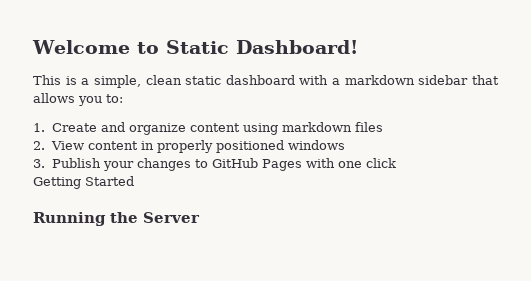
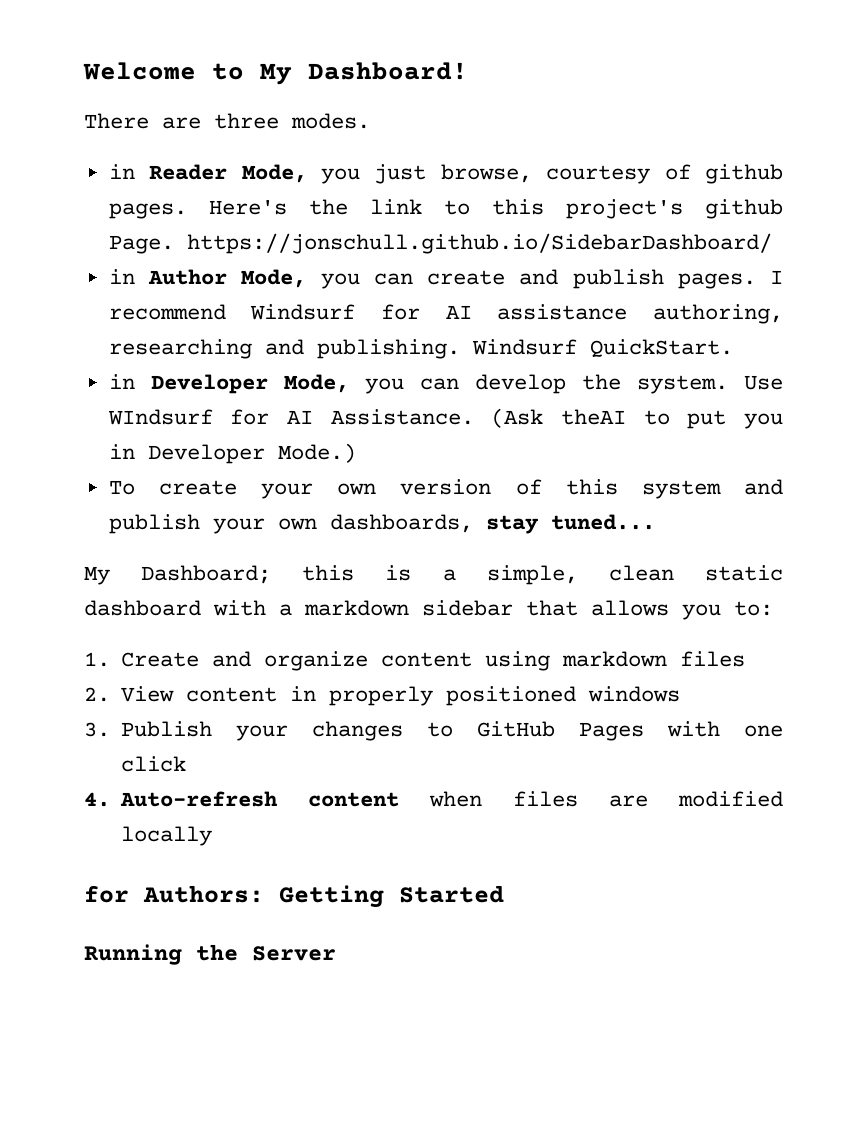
[165,40,229,54] Static -> [260,63,292,85] My
[33,75,61,85] This -> [84,113,370,129] [108,164,783,184] [108,199,783,219] [108,233,772,254] [108,269,783,289] [108,304,783,324] [108,339,733,359] [108,374,783,394] [107,408,783,429] [108,443,356,464] [108,479,783,499] [108,514,655,534] [84,565,355,585] There are three modes. // in Reader Mode, you just browse, courtesy of github pages. Here's the link to this project's github Page. https://jonschull.github.io/SidebarDashboard/ // in Author Mode, you can create and publish pages. I recommend Windsurf for AI assistance authoring, researching and publishing. Windsurf QuickStart. // in Developer Mode, you can develop the system. Use WIndsurf for AI Assistance. (Ask theAI to put you in Developer Mode.) // To create your own version of this system and publish your own dashboards, stay tuned... // My Dashboard; this
(396, 163) none -> [84,791,783,807] [121,826,213,846] [84,885,264,903] 4. Auto-refresh content when files are modified locally // for Authors:

